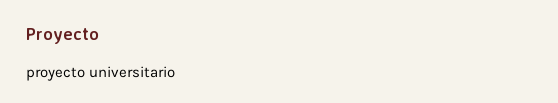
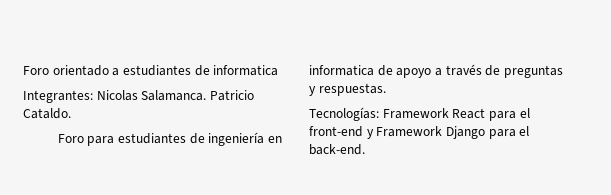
[26,28,99,44] [26,66,176,81] Proyecto // proyecto universitario -> [23,65,279,76] [23,90,254,103] [23,108,71,119] [57,132,282,146] [309,64,563,78] [309,83,386,96] [309,107,530,121] [309,126,530,139] [309,144,365,155] Foro orientado a estudiantes de informatica // Integrantes: Nicolas Salamanca. Patricio Cataldo. // Foro para estudiantes de ingeniería en informatica de apoyo a través de preguntas y respuestas. // Tecnologías: Framework React para el front-end y Framework Django para el back-end.

